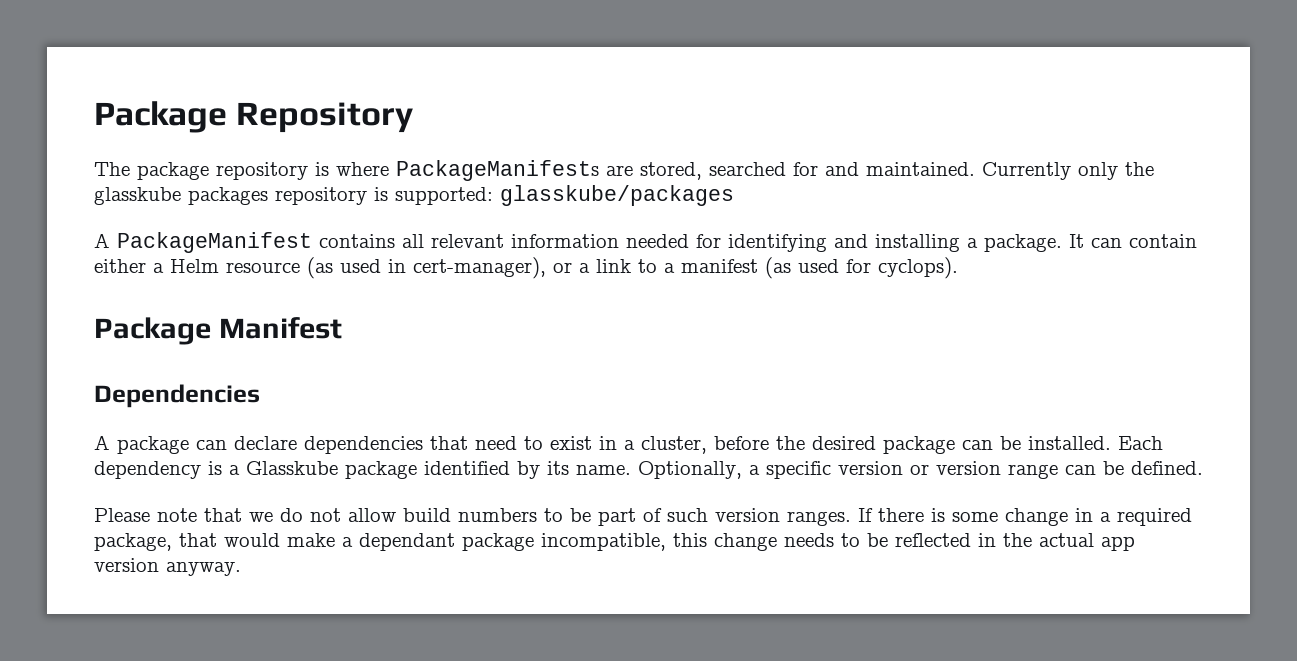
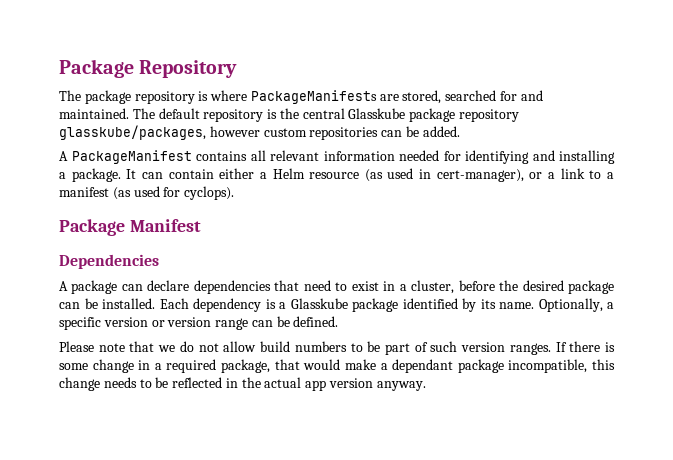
[982,162,1154,180] [94,185,734,206] Currently only the glasskube packages repository is supported: glasskube/packages -> [132,108,520,122] [59,125,460,140] The default repository is the central Glasskube package repository glasskube/packages, however custom repositories can be added.

